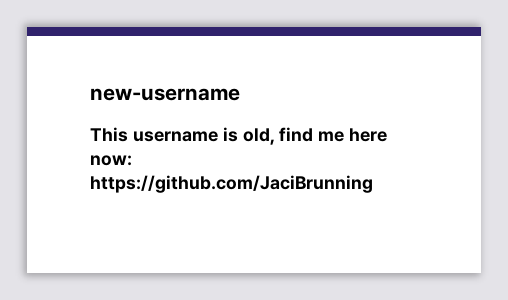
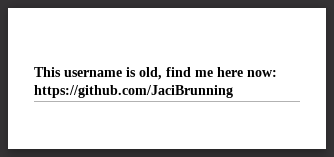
[90,88,240,101] new-username // -> (34, 72) none

